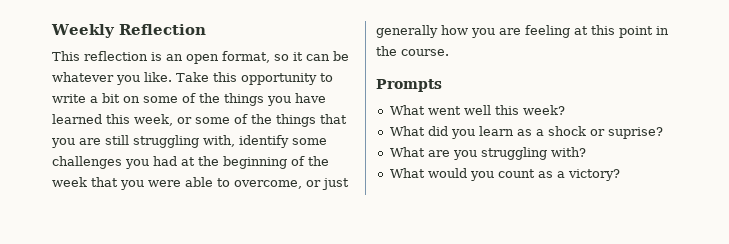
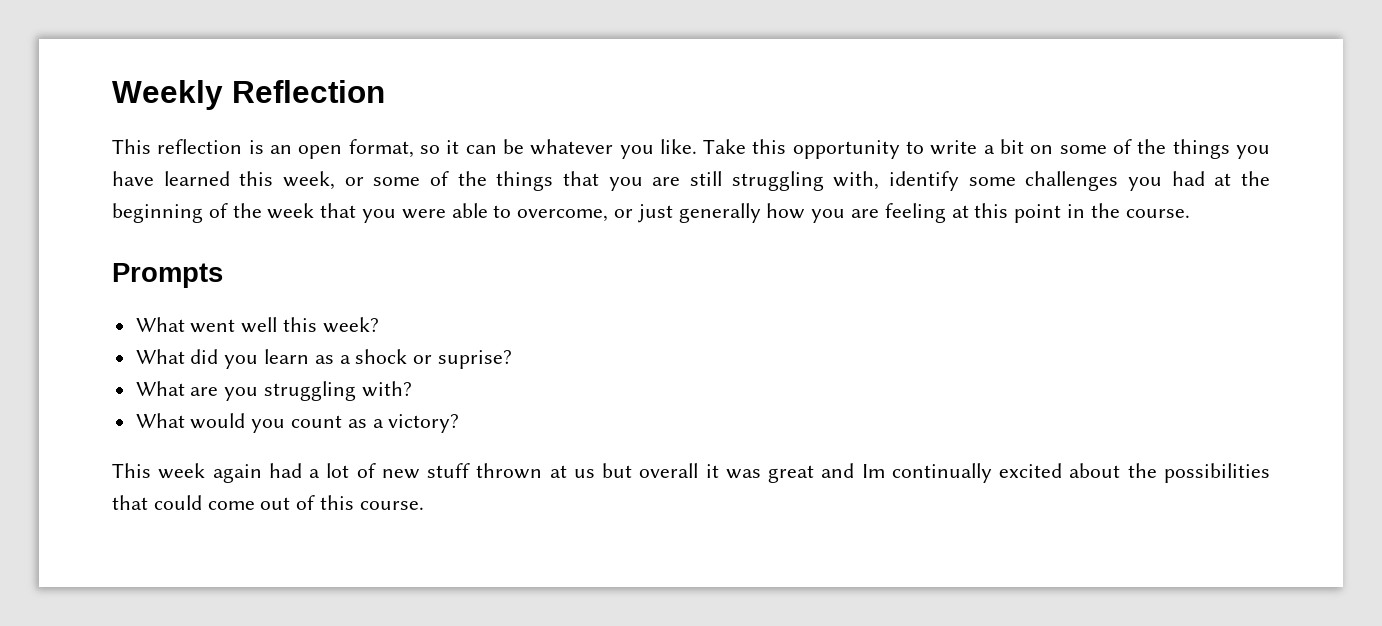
(620, 175) none -> [112,463,1270,483] [112,495,424,510] // This week again had a lot of new stuff thrown at us but overall it was great and Im continually excited about the possibilities that could come out of this course.

